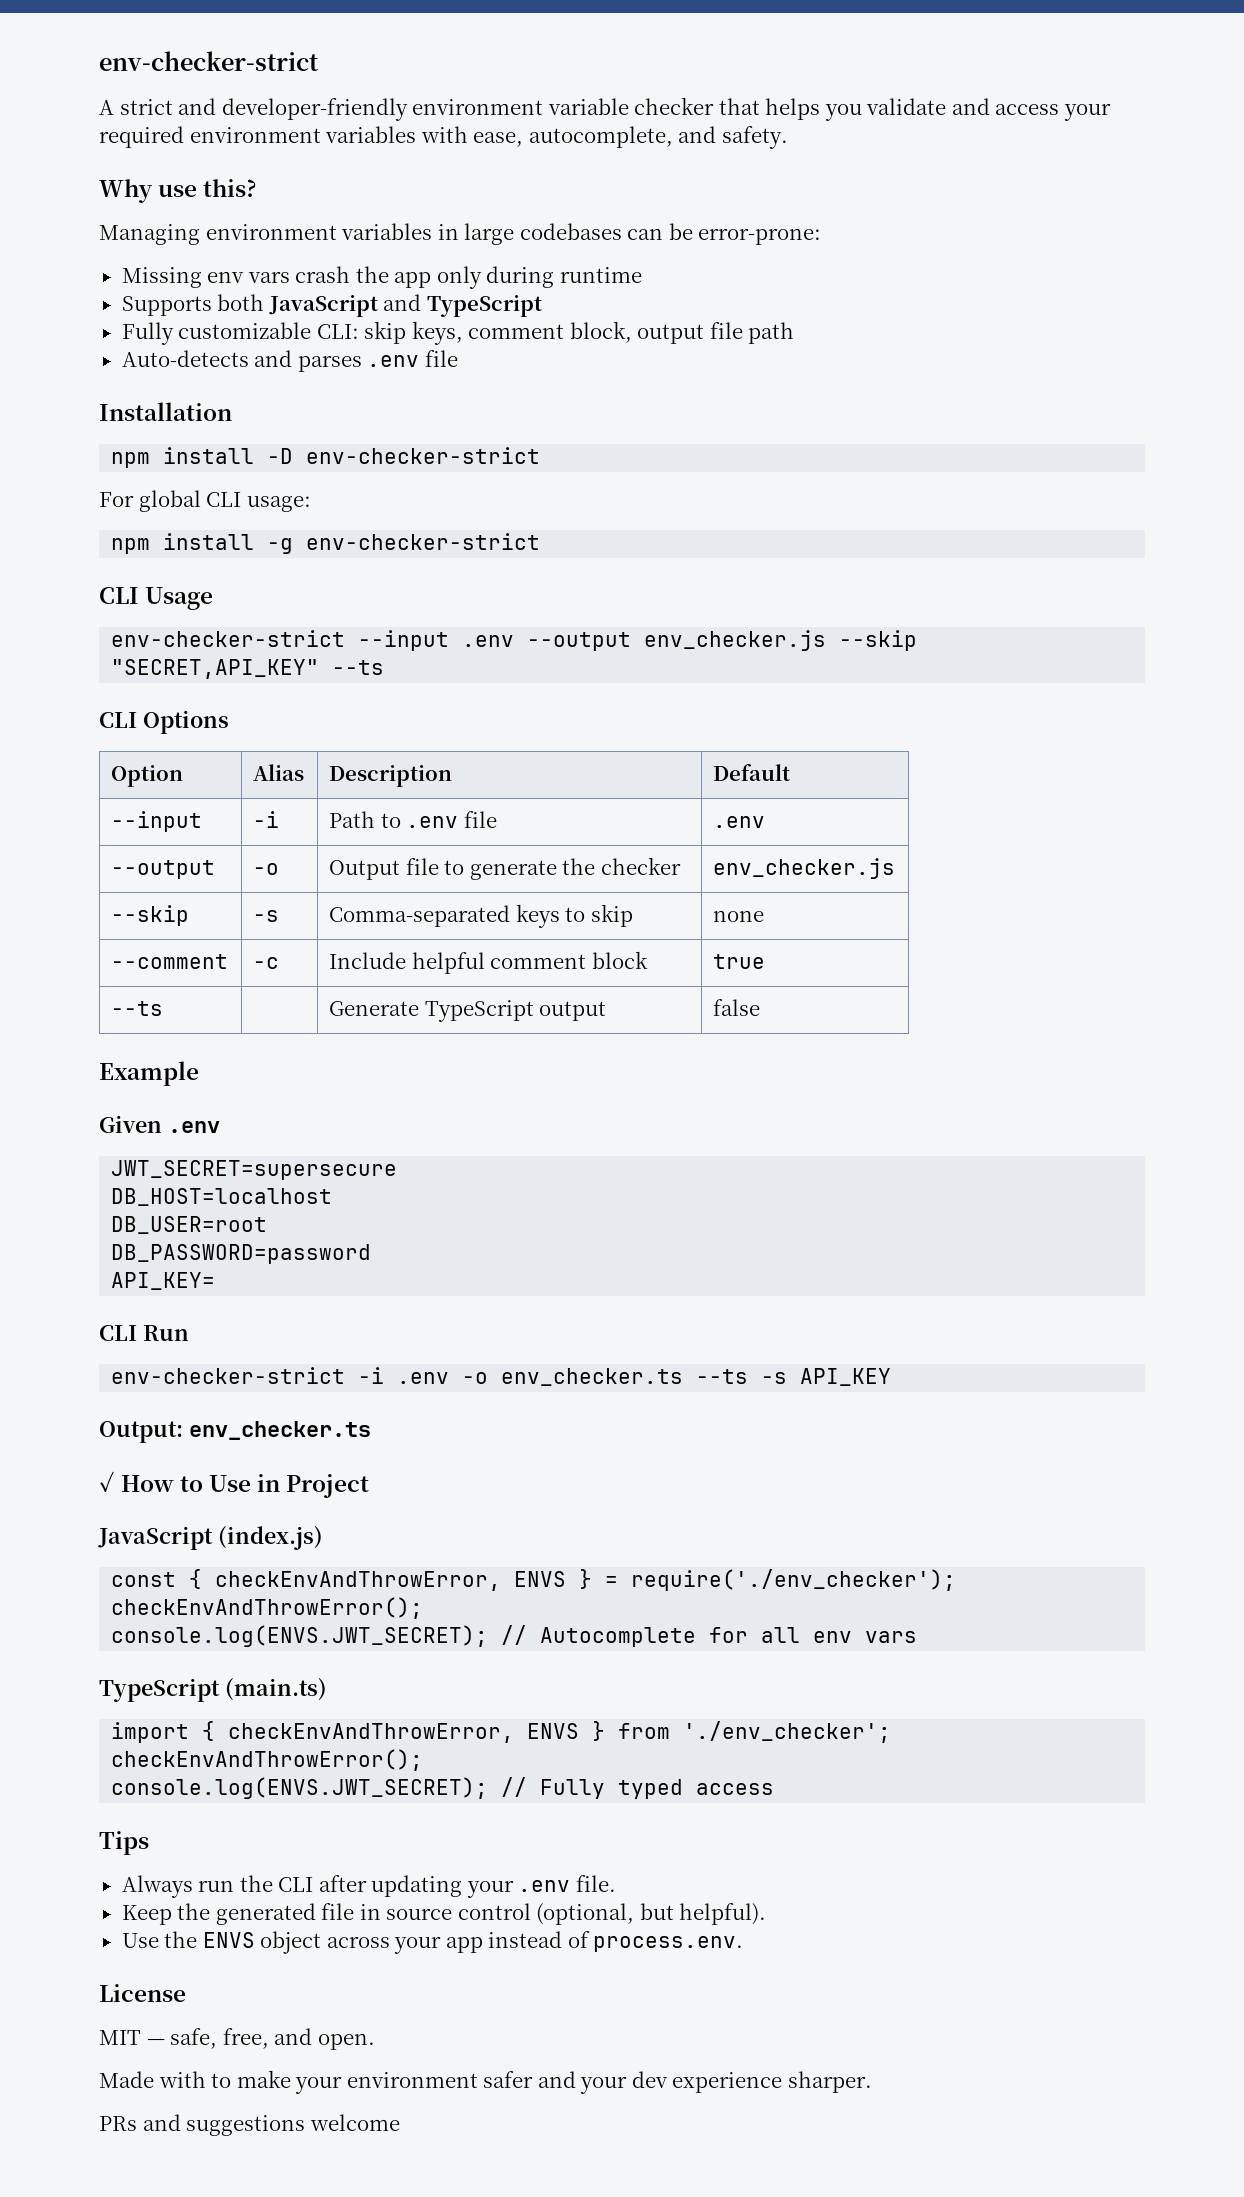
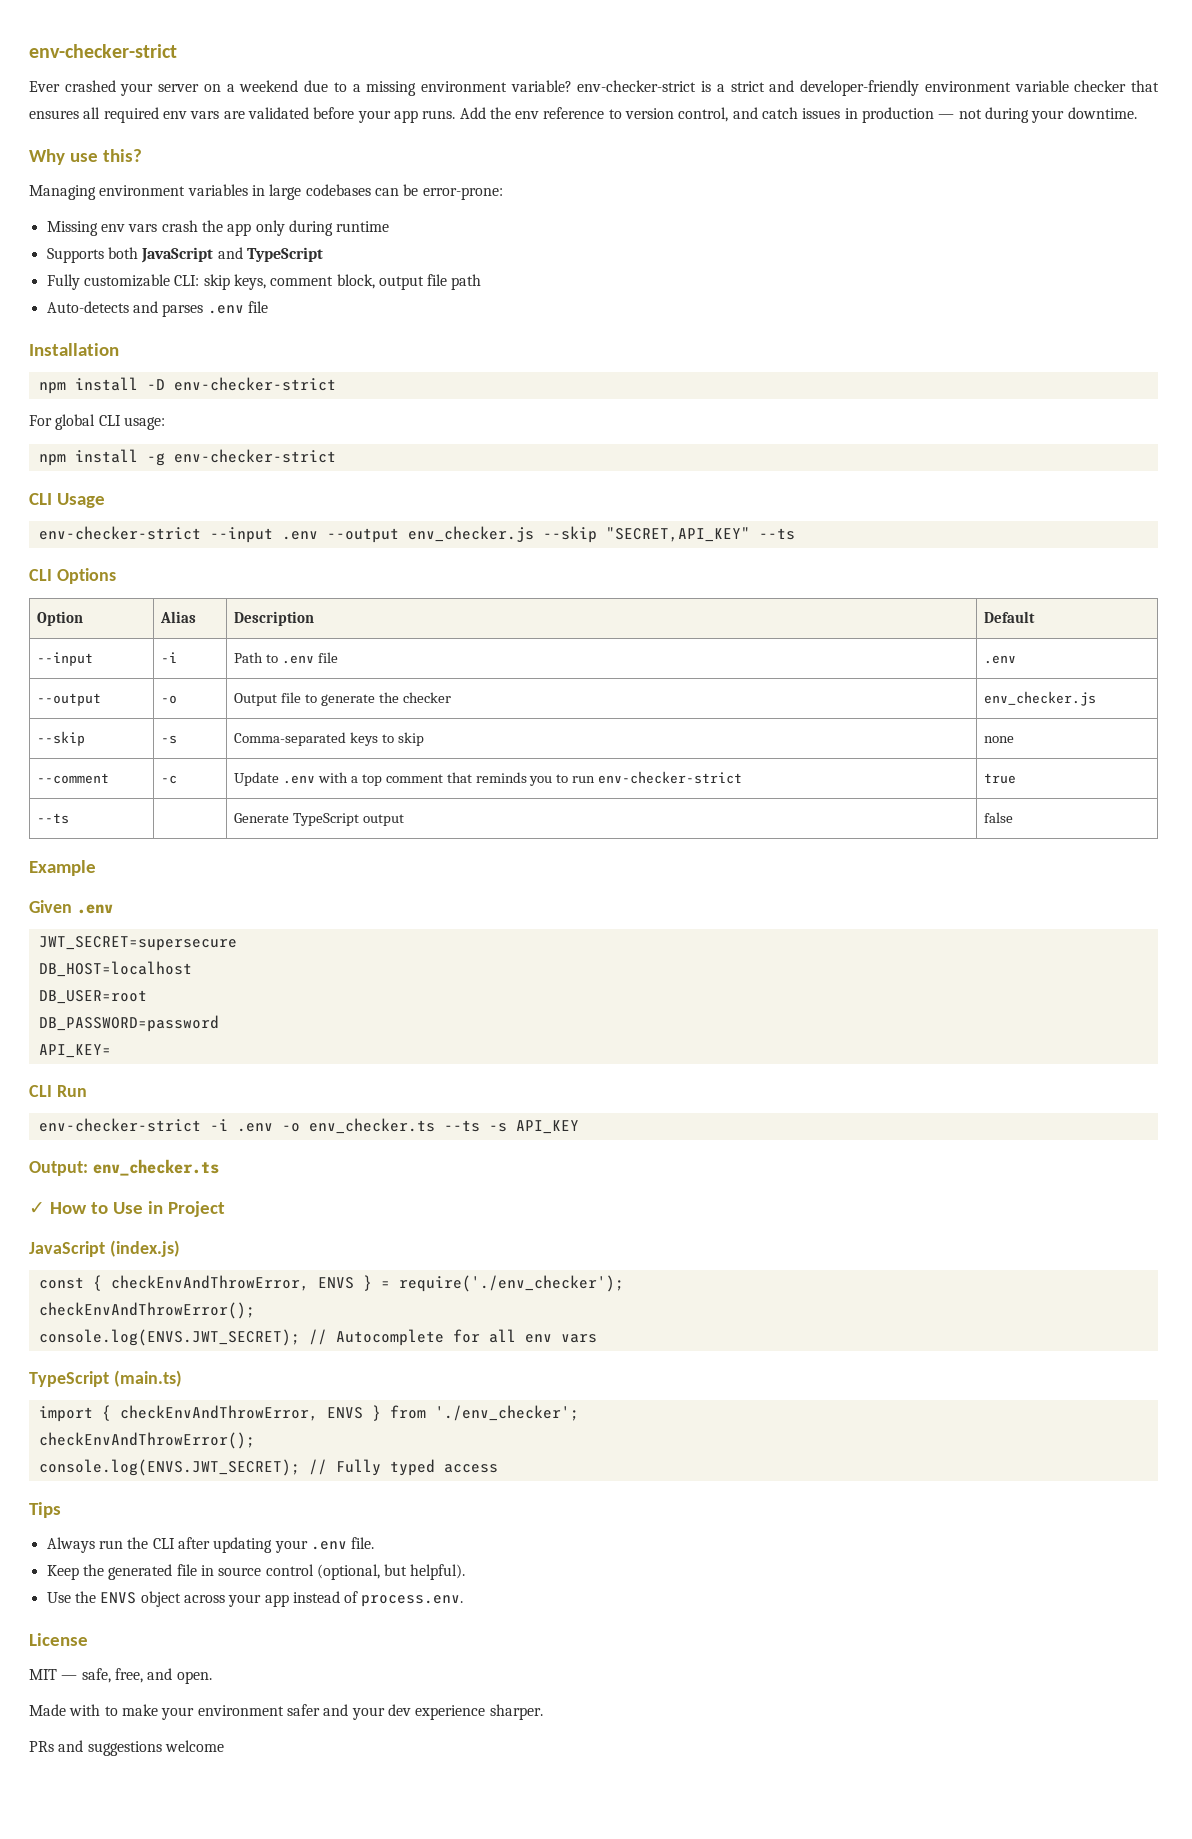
[99,51,319,71] [99,100,114,115] env-checker-strict // A -> [29,44,177,58] [29,80,725,96] env-checker-strict // Ever crashed your server on a weekend due to a missing environment variable? env-checker-strict is a
[765,98,1111,121] [99,126,788,149] helps you validate and access your required environment variables with ease, autocomplete, and safety. -> [29,107,1137,123] ensures all required env vars are validated before your app runs. Add the env reference to version control, and catch issues in production — not during your downtime.
[329,951,648,974] Include helpful comment block -> [234,771,743,786] Update .env with a top comment that reminds you to run env-checker-strict

